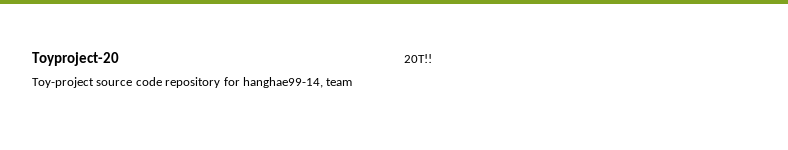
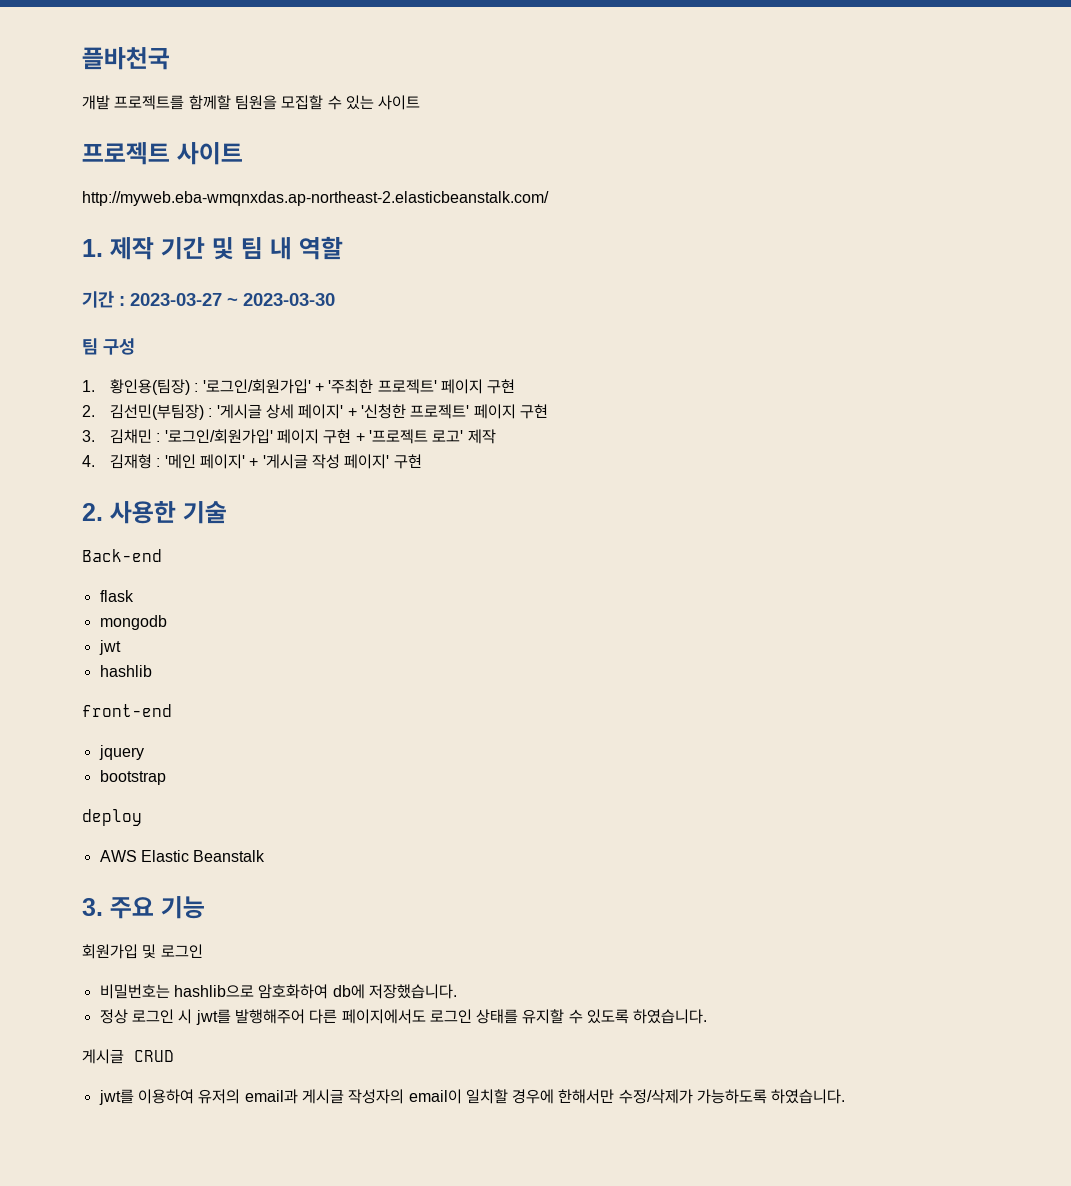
[32,52,119,66] [32,77,353,88] [404,54,432,63] Toyproject-20 // Toy-project source code repository for hanghae99-14, team 20T!! -> [82,47,170,70] [82,95,421,110] [82,142,243,165] [82,191,549,206] [82,236,343,260] [82,291,335,308] [82,338,135,355] [82,379,516,395] [82,404,548,420] [82,429,496,444] [82,454,422,469] [82,501,227,524] [82,549,162,562] [99,590,134,602] [99,615,167,630] [98,640,121,655] [99,665,152,677] [82,704,172,717] [98,745,144,760] [99,770,166,785] [82,809,142,826] [99,850,266,862] [82,896,205,919] [82,944,203,959] [99,984,457,999] [99,1009,708,1025] [82,1049,174,1064] [98,1089,846,1105] 플바천국 // 개발 프로젝트를 함께할 팀원을 모집할 수 있는 사이트 // 프로젝트 사이트 // http://myweb.eba-wmqnxdas.ap-northeast-2.elasticbeanstalk.com/ // 1. 제작 기간 및 팀 내 역할 // 기간 : 2023-03-27 ~ 2023-03-30 // 팀 구성 // 1. 황인용(팀장) : '로그인/회원가입' + '주최한 프로젝트' 페이지 구현 // 2. 김선민(부팀장) : '게시글 상세 페이지' + '신청한 프로젝트' 페이지 구현 // 3. 김채민 : '로그인/회원가입' 페이지 구현 + '프로젝트 로고' 제작 // 4. 김재형 : '메인 페이지' + '게시글 작성 페이지' 구현 // 2. 사용한 기술 // Back-end // flask // mongodb // jwt // hashlib // front-end // jquery // bootstrap // deploy // AWS Elastic Beanstalk // 3. 주요 기능 // 회원가입 및 로그인 // 비밀번호는 hashlib으로 암호화하여 db에 저장했습니다. // 정상 로그인 시 jwt를 발행해주어 다른 페이지에서도 로그인 상태를 유지할 수 있도록 하였습니다. // 게시글 CRUD // jwt를 이용하여 유저의 email과 게시글 작성자의 email이 일치할 경우에 한해서만 수정/삭제가 가능하도록 하였습니다.

